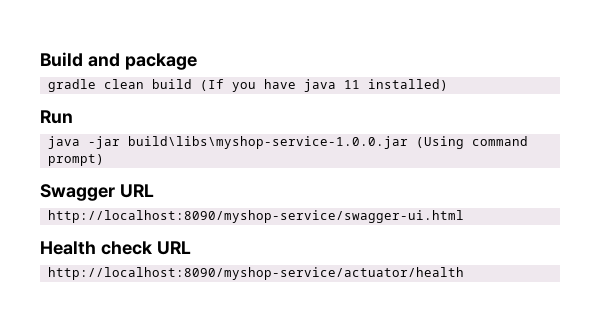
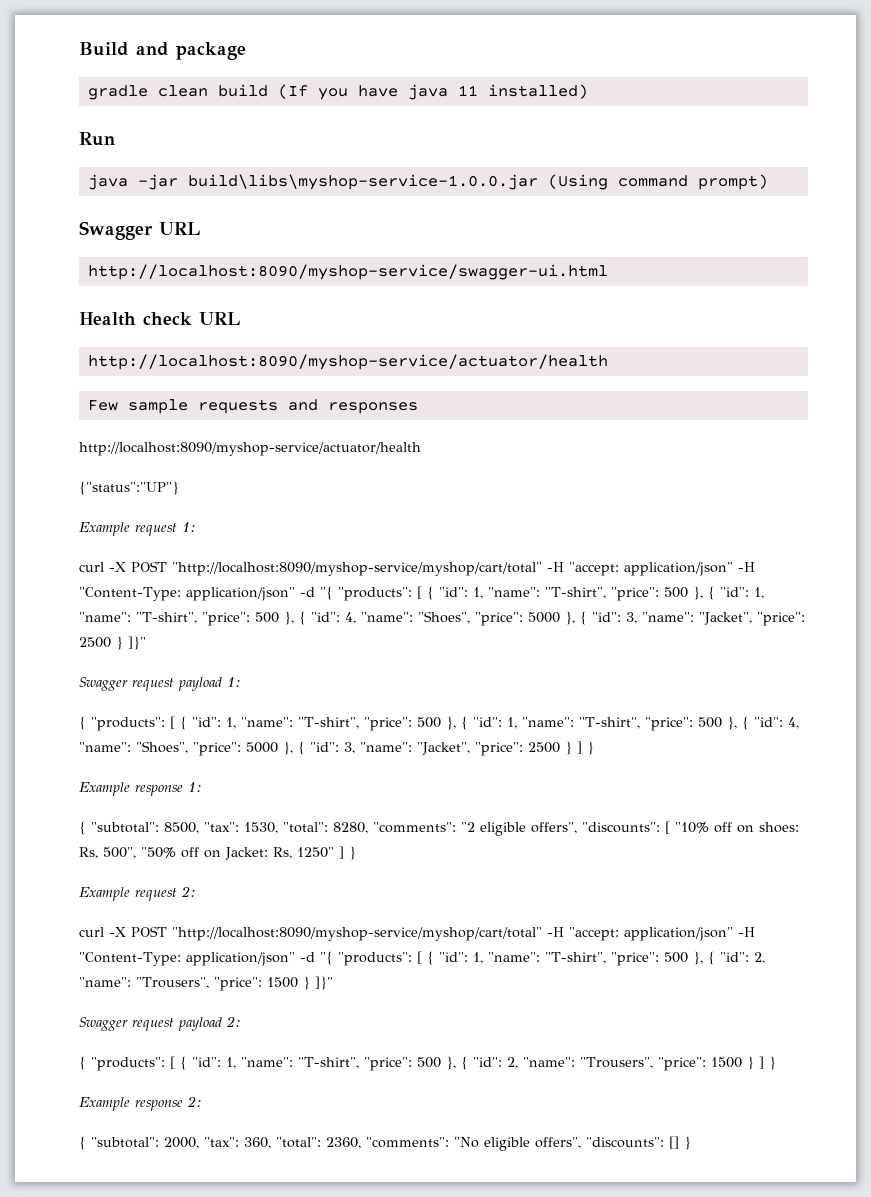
(464, 273) none -> [87,399,418,414] [79,442,421,456] [79,481,179,495] [79,522,196,536] [79,561,755,576] [79,586,764,601] [79,611,805,626] [79,636,146,650] [79,677,241,691] [79,716,799,731] [79,741,594,756] [79,782,202,796] [79,821,799,836] [79,846,356,860] [79,886,196,901] [79,926,755,941] [79,951,765,966] [79,976,333,991] [79,1016,241,1031] [79,1056,776,1071] [79,1096,202,1111] [79,1136,691,1151] // Few sample requests and responses // http://localhost:8090/myshop-service/actuator/health // {"status":"UP"} // Example request 1: // curl -X POST "http://localhost:8090/myshop-service/myshop/cart/total" -H "accept: application/json" -H "Content-Type: application/json" -d "{ "products": [ { "id": 1, "name": "T-shirt", "price": 500 }, { "id": 1, "name": "T-shirt", "price": 500 }, { "id": 4, "name": "Shoes", "price": 5000 }, { "id": 3, "name": "Jacket", "price": 2500 } ]}" // Swagger request payload 1: // { "products": [ { "id": 1, "name": "T-shirt", "price": 500 }, { "id": 1, "name": "T-shirt", "price": 500 }, { "id": 4, "name": "Shoes", "price": 5000 }, { "id": 3, "name": "Jacket", "price": 2500 } ] } // Example response 1: // { "subtotal": 8500, "tax": 1530, "total": 8280, "comments": "2 eligible offers", "discounts": [ "10% off on shoes: Rs, 500", "50% off on Jacket: Rs, 1250" ] } // Example request 2: // curl -X POST "http://localhost:8090/myshop-service/myshop/cart/total" -H "accept: application/json" -H "Content-Type: application/json" -d "{ "products": [ { "id": 1, "name": "T-shirt", "price": 500 }, { "id": 2, "name": "Trousers", "price": 1500 } ]}" // Swagger request payload 2: // { "products": [ { "id": 1, "name": "T-shirt", "price": 500 }, { "id": 2, "name": "Trousers", "price": 1500 } ] } // Example response 2: // { "subtotal": 2000, "tax": 360, "total": 2360, "comments": "No eligible offers", "discounts": [] }

